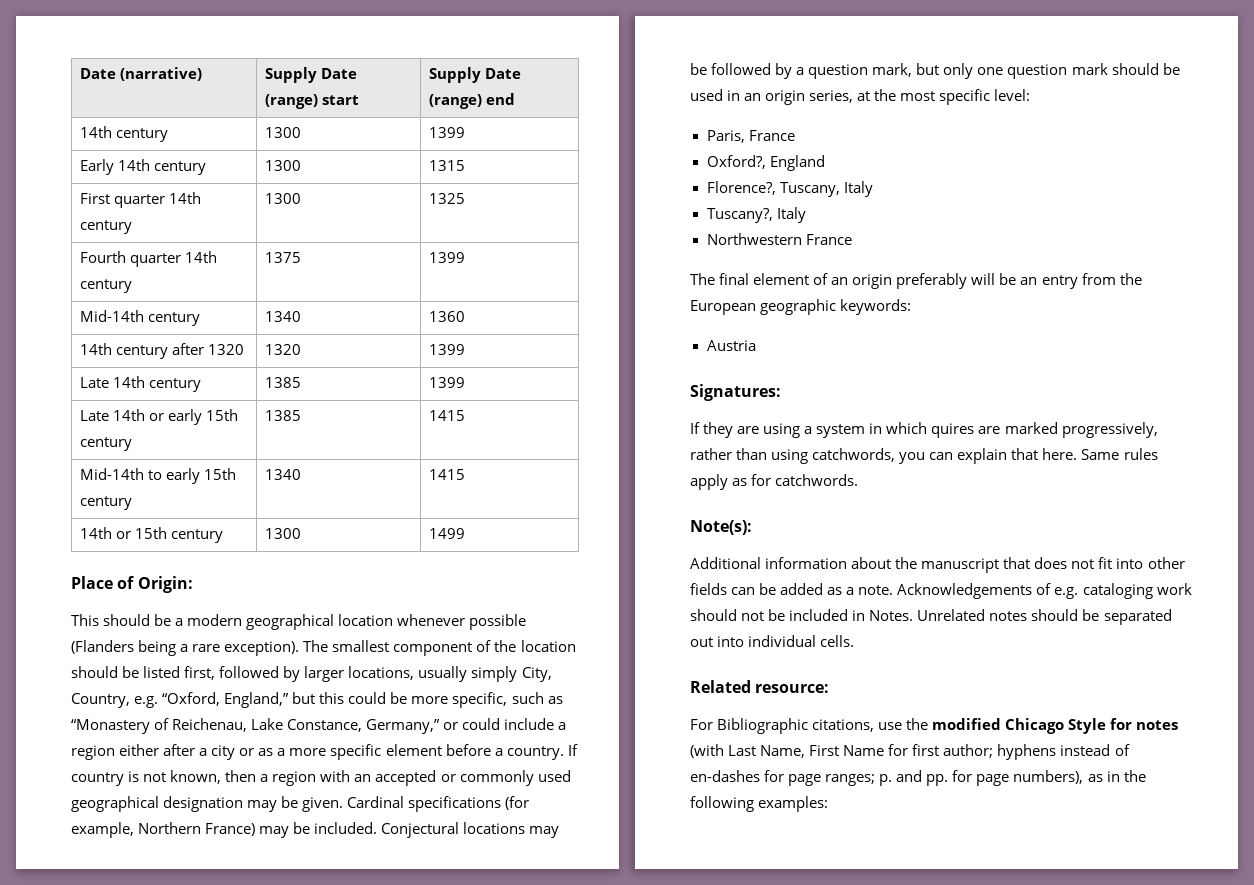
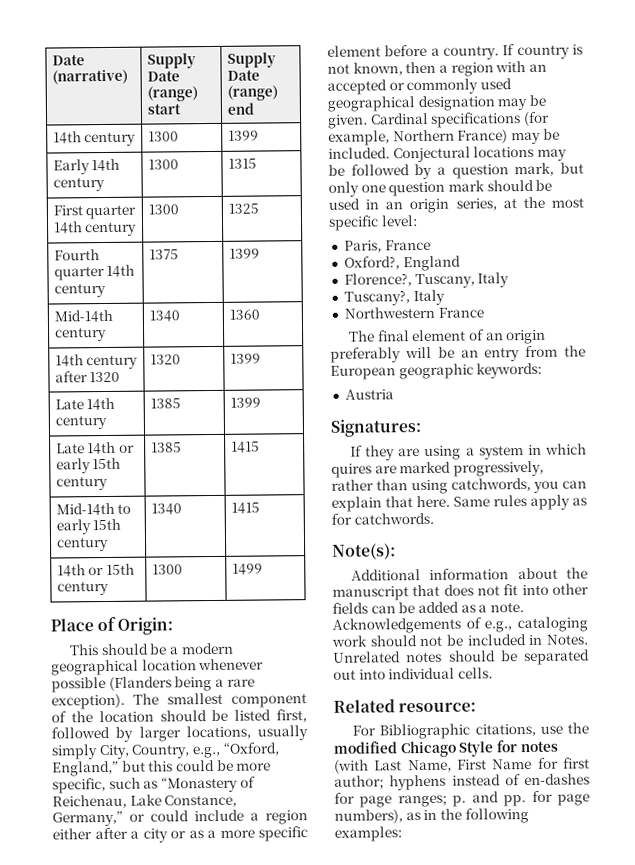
[134,696,159,708] e.g. -> [191,745,221,759] e.g.,
[1054,587,1079,599] e.g. -> [484,620,513,633] e.g.,

